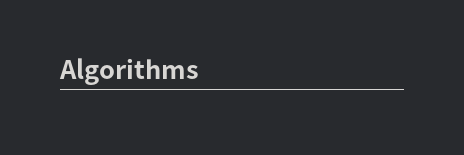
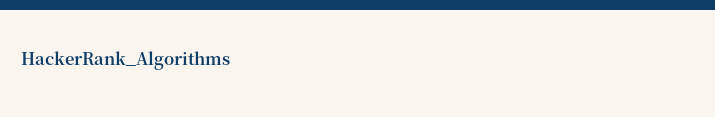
[59,58,199,85] Algorithms -> [21,51,230,70] HackerRank_Algorithms

